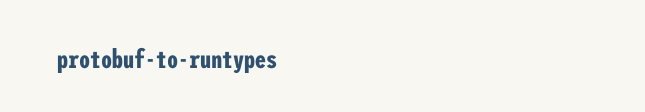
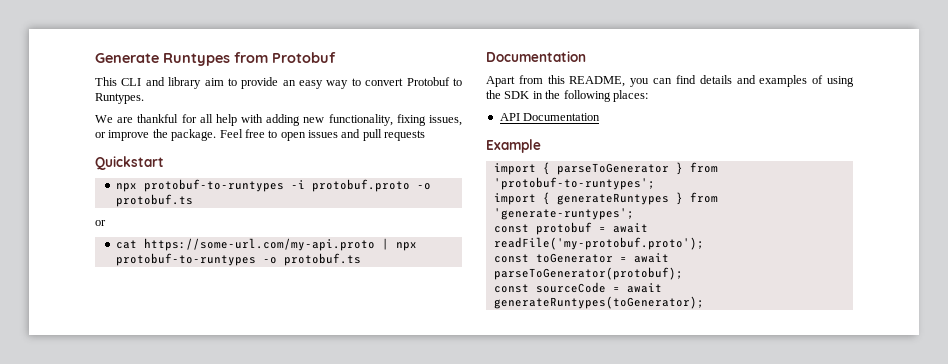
[57,47,277,74] protobuf-to-runtypes -> [95,52,336,66] [95,77,462,89] [95,93,144,104] [95,114,463,126] [95,129,426,141] [95,156,164,170] [116,179,432,192] [116,194,194,207] [95,220,106,226] [116,238,418,251] [116,253,362,266] [486,51,586,62] [486,75,854,87] [486,90,648,102] [499,113,601,121] [486,139,541,153] [493,162,718,175] [493,177,655,190] [493,192,718,205] [493,208,634,220] [493,222,648,235] [493,237,704,250] [493,253,669,263] [493,267,683,280] [493,282,662,293] [493,296,704,309] Generate Runtypes from Protobuf // This CLI and library aim to provide an easy way to convert Protobuf to Runtypes. // We are thankful for all help with adding new functionality, fixing issues, or improve the package. Feel free to open issues and pull requests // Quickstart // npx protobuf-to-runtypes -i protobuf.proto -o protobuf.ts // or // cat https://some-url.com/my-api.proto | npx protobuf-to-runtypes -o protobuf.ts // Documentation // Apart from this README, you can find details and examples of using the SDK in the following places: // API Documentation // Example // import { parseToGenerator } from 'protobuf-to-runtypes'; // import { generateRuntypes } from 'generate-runtypes'; // const protobuf = await readFile('my-protobuf.proto'); // const toGenerator = await parseToGenerator(protobuf); // const sourceCode = await generateRuntypes(toGenerator);

